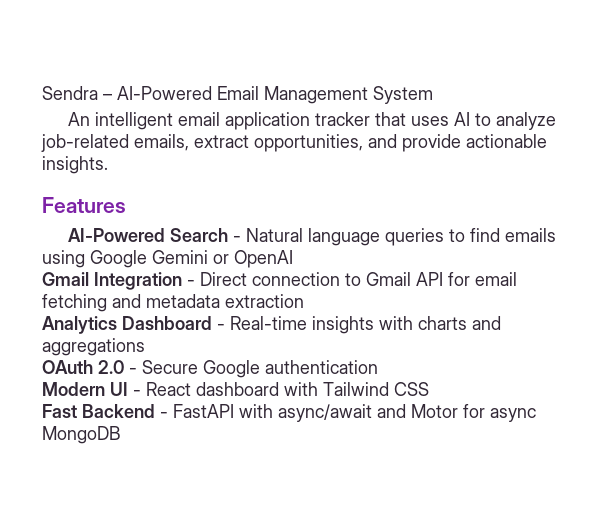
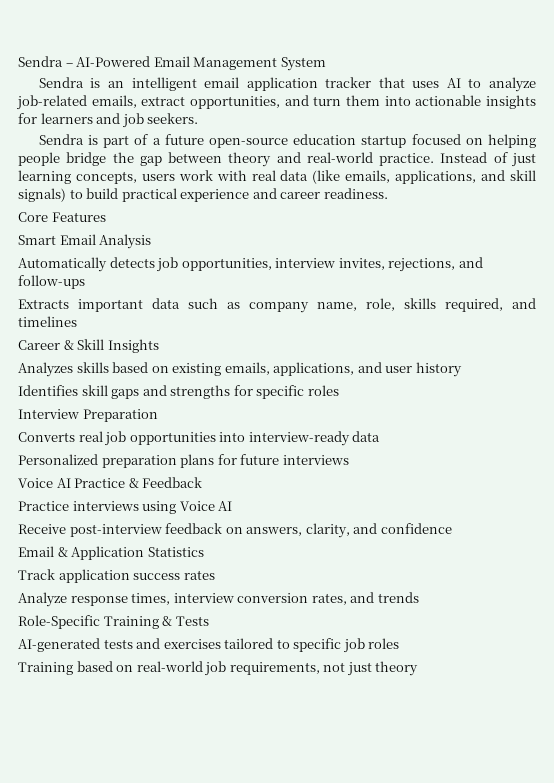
[68,112,91,126] An -> [38,77,125,88] Sendra is an
[402,134,547,152] [42,156,108,174] [42,197,126,213] [68,228,557,246] [42,250,293,268] [42,272,517,290] [42,294,304,312] [42,316,501,334] [42,338,145,356] [42,360,378,378] [42,382,429,396] [42,404,536,422] [42,426,120,444] provide actionable insights. // Features // AI-Powered Search - Natural language queries to find emails using Google Gemini or OpenAI // Gmail Integration - Direct connection to Gmail API for email fetching and metadata extraction // Analytics Dashboard - Real-time insights with charts and aggregations // OAuth 2.0 - Secure Google authentication // Modern UI - React dashboard with Tailwind CSS // Fast Backend - FastAPI with async/await and Motor for async MongoDB -> [313,95,537,109] [18,113,199,128] [38,134,536,148] [18,152,536,167] [18,170,537,184] [18,188,388,202] [18,212,106,222] [18,234,152,249] [18,257,483,272] [18,275,85,289] [18,298,536,313] [18,316,77,327] [18,339,159,353] [18,362,462,377] [18,385,339,399] [18,409,158,422] [18,431,381,446] [18,454,349,468] [18,477,203,488] [18,501,233,514] [18,523,452,538] [18,546,204,560] [18,569,215,583] [18,592,419,607] [18,615,209,629] [18,638,400,653] [18,661,419,676] turn them into actionable insights for learners and job seekers. // Sendra is part of a future open-source education startup focused on helping people bridge the gap between theory and real-world practice. Instead of just learning concepts, users work with real data (like emails, applications, and skill signals) to build practical experience and career readiness. // Core Features // Smart Email Analysis // Automatically detects job opportunities, interview invites, rejections, and follow-ups // Extracts important data such as company name, role, skills required, and timelines // Career & Skill Insights // Analyzes skills based on existing emails, applications, and user history // Identifies skill gaps and strengths for specific roles // Interview Preparation // Converts real job opportunities into interview-ready data // Personalized preparation plans for future interviews // Voice AI Practice & Feedback // Practice interviews using Voice AI // Receive post-interview feedback on answers, clarity, and confidence // Email & Application Statistics // Track application success rates // Analyze response times, interview conversion rates, and trends // Role-Specific Training & Tests // AI-generated tests and exercises tailored to specific job roles // Training based on real-world job requirements, not just theory

